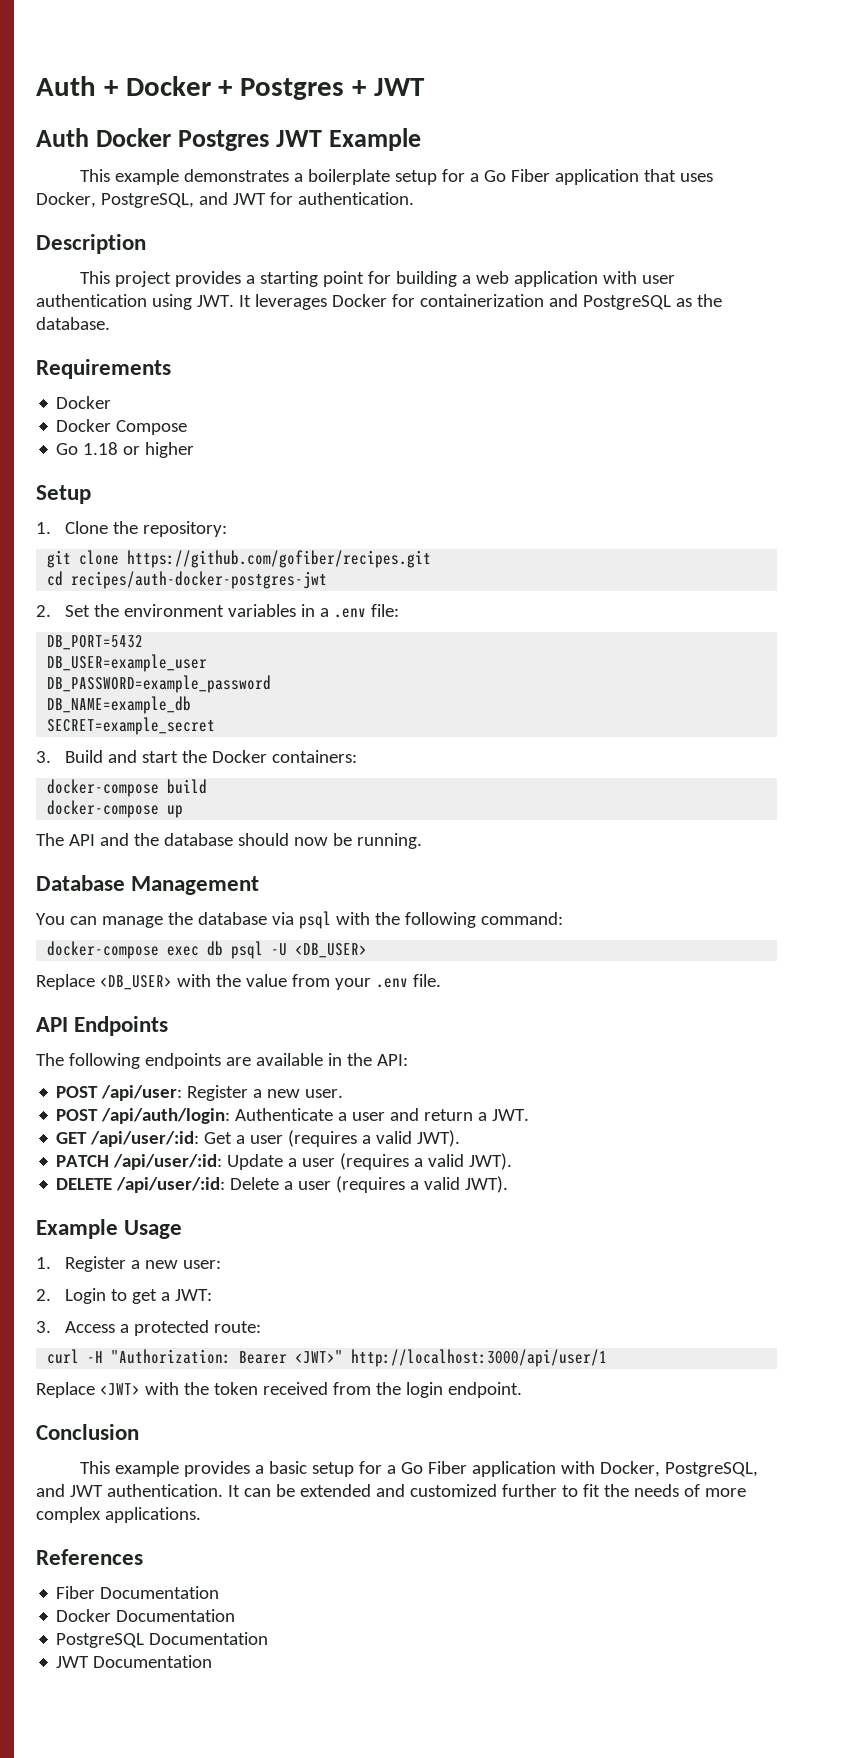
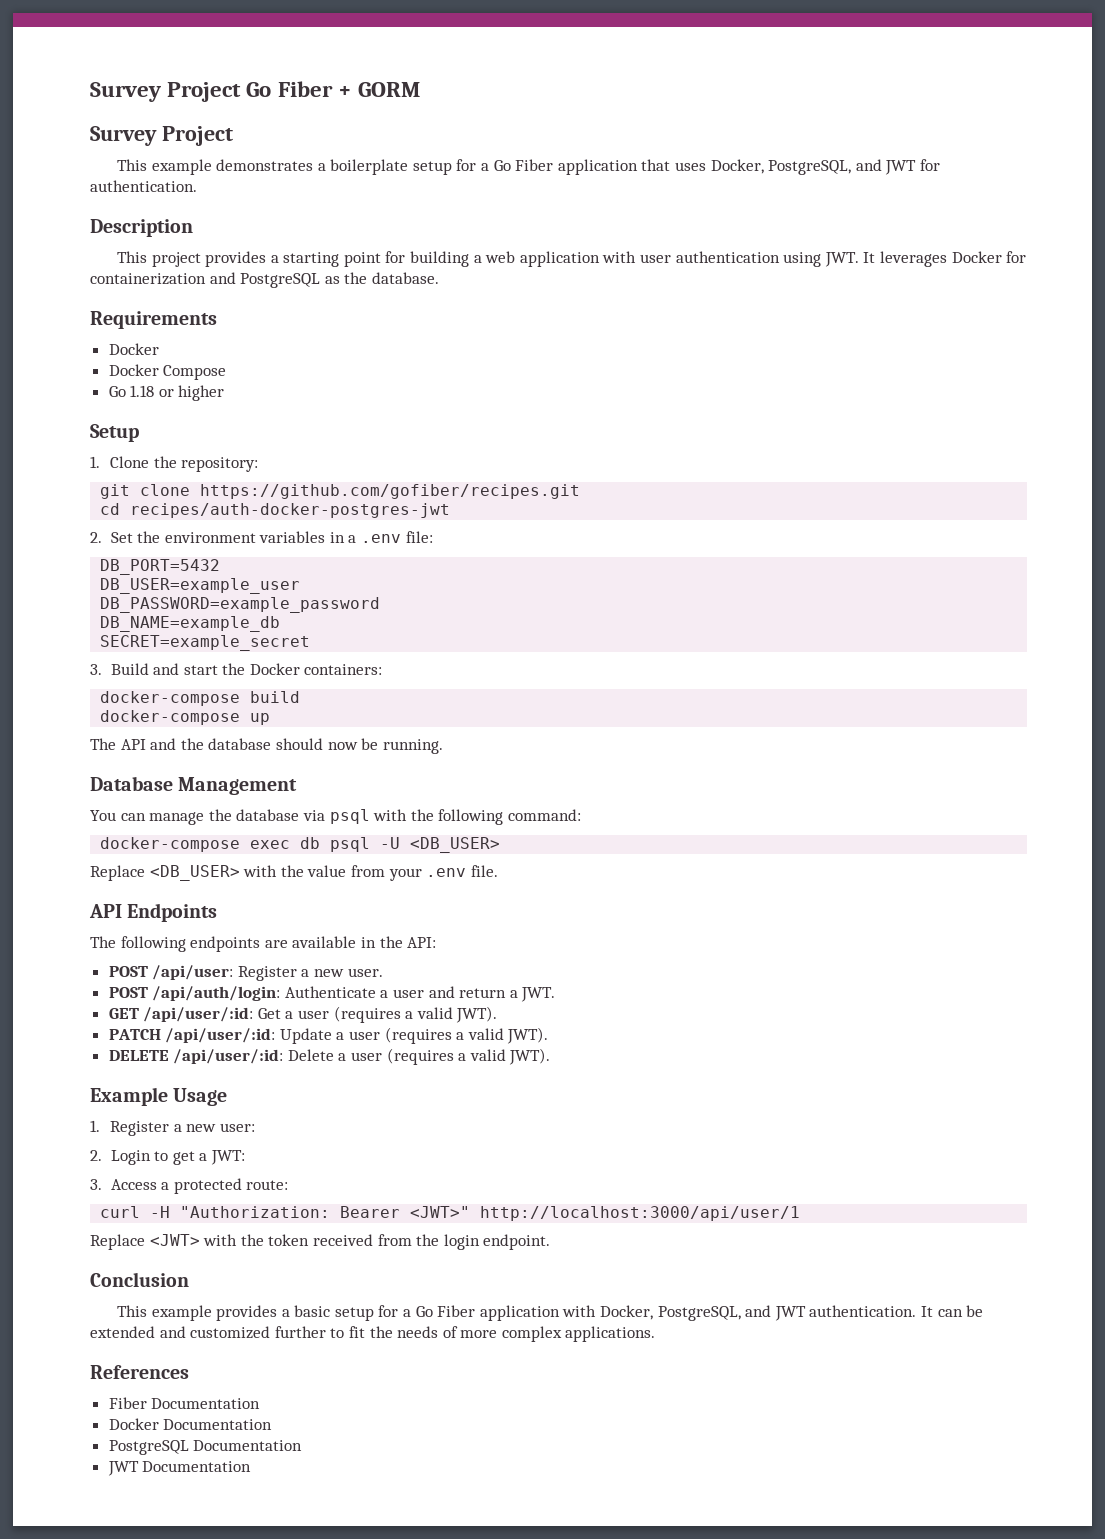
[36,76,425,100] [36,128,422,151] Auth + Docker + Postgres + JWT // Auth Docker Postgres JWT Example -> [90,81,421,102] [90,126,233,146] Survey Project Go Fiber + GORM // Survey Project

